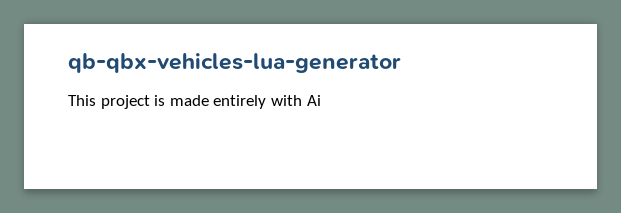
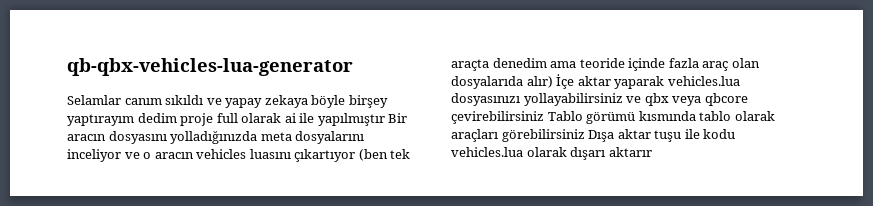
[68,95,321,109] This project is made entirely with Ai -> [67,95,388,108] [67,113,408,126] [67,130,365,144] [67,149,411,162] [451,58,760,71] [451,74,740,89] [451,93,748,106] [451,111,775,124] [451,129,736,142] [451,147,652,160] Selamlar canım sıkıldı ve yapay zekaya böyle birşey yaptırayım dedim proje full olarak ai ile yapılmıştır Bir aracın dosyasını yolladığınızda meta dosyalarını inceliyor ve o aracın vehicles luasını çıkartıyor (ben tek araçta denedim ama teoride içinde fazla araç olan dosyalarıda alır) İçe aktar yaparak vehicles.lua dosyasınızı yollayabilirsiniz ve qbx veya qbcore çevirebilirsiniz Tablo görümü kısmında tablo olarak araçları görebilirsiniz Dışa aktar tuşu ile kodu vehicles.lua olarak dışarı aktarır

